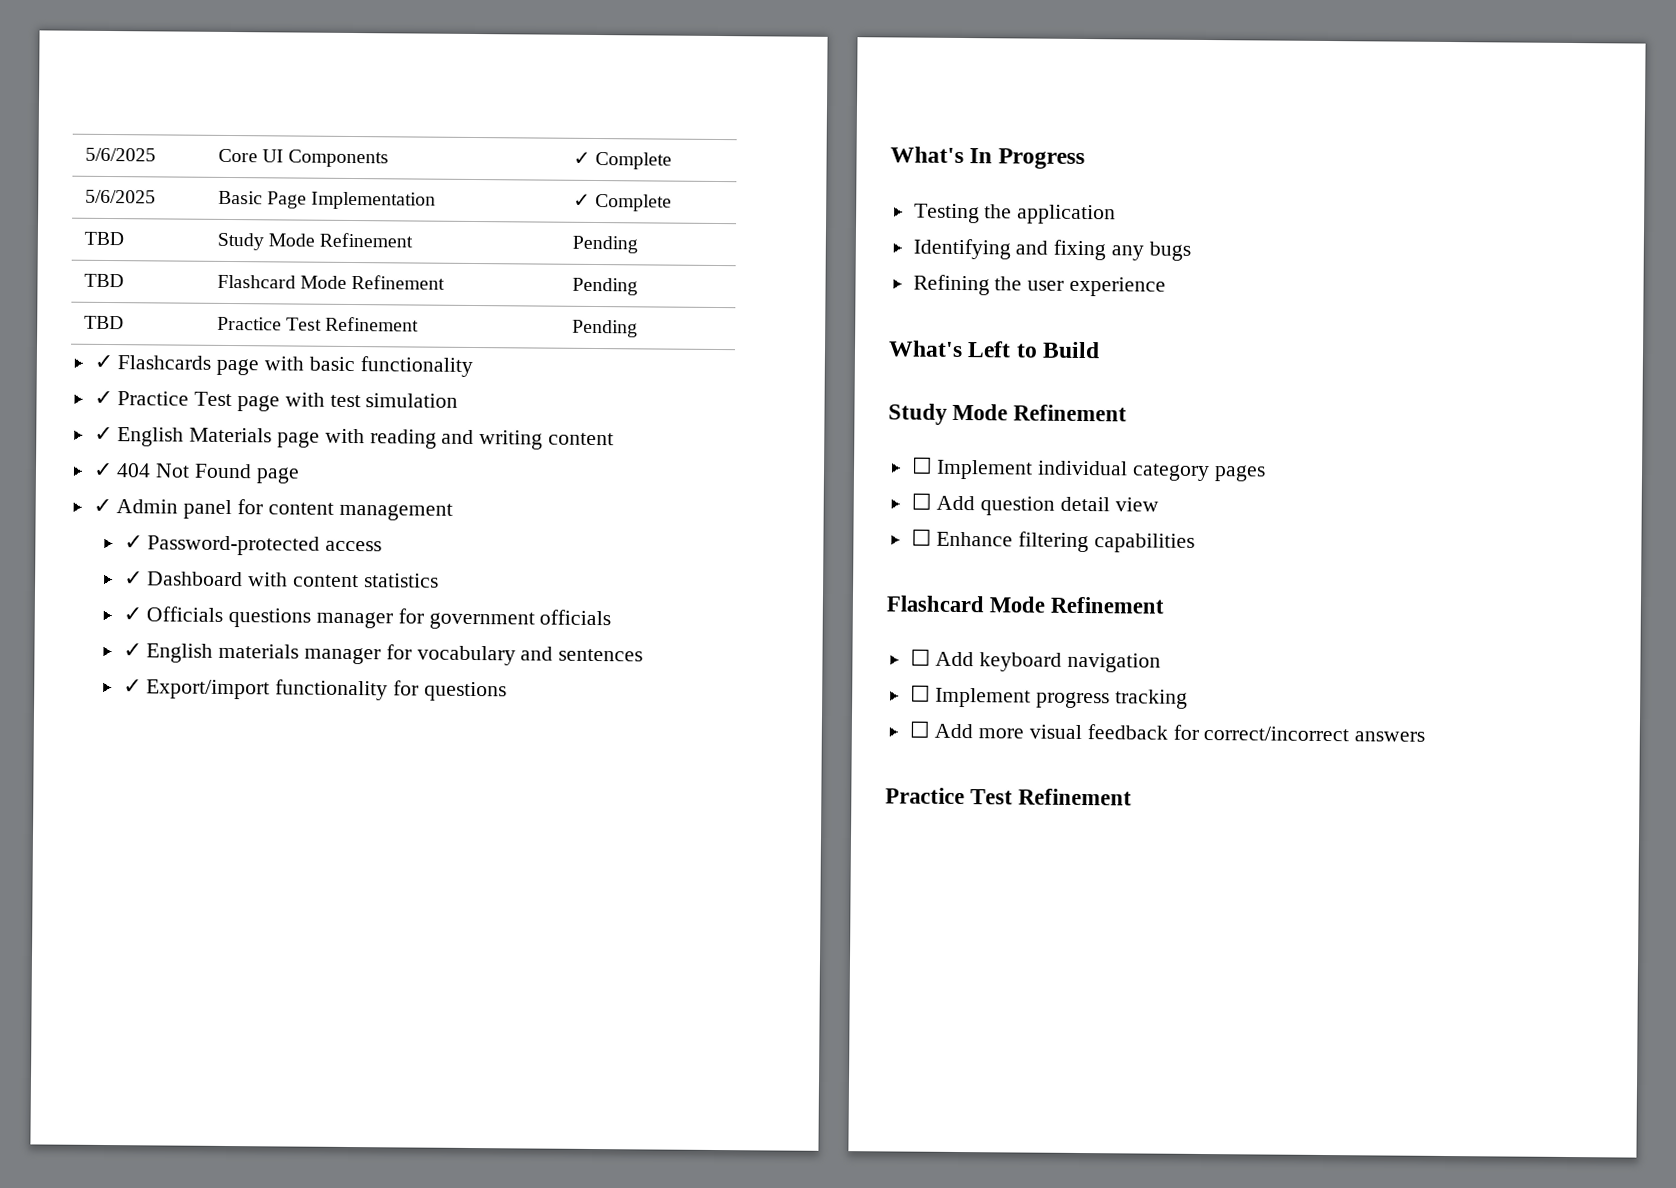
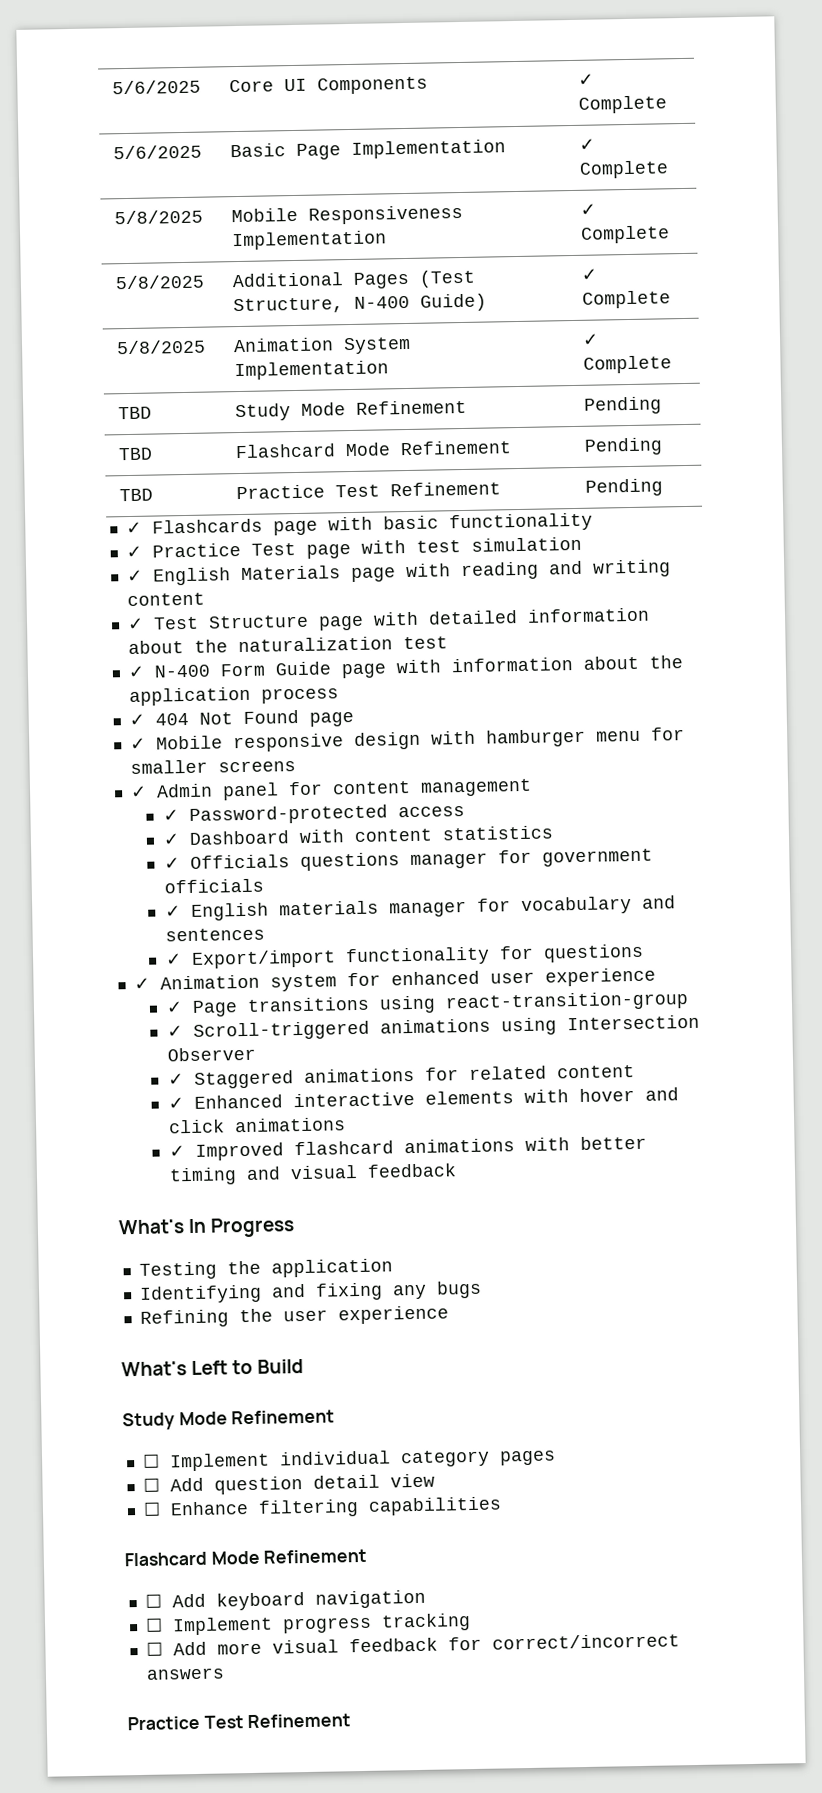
(672, 202) none -> [114,209,204,225] [231,204,464,225] [232,230,388,251] [580,203,597,216] [580,225,671,244] [115,274,206,290] [232,269,477,289] [233,293,488,315] [581,268,598,281] [582,290,672,309] [116,339,207,355] [233,336,412,355] [234,360,390,381] [582,333,600,346] [583,355,673,374] // 5/8/2025 | Mobile Responsiveness Implementation | ✓ Complete // 5/8/2025 | Additional Pages (Test Structure, N-400 Guide) | ✓ Complete // 5/8/2025 | Animation System Implementation | ✓ Complete
(615, 439) none -> [126,607,650,631] [127,636,448,655] [127,655,683,679] [128,686,339,707] // ✓ Test Structure page with detailed information about the naturalization test // ✓ N-400 Form Guide page with information about the application process
(300, 475) none -> [129,727,685,753] [129,759,296,775] // ✓ Mobile responsive design with hamburger menu for smaller screens
(507, 691) none -> [133,967,656,992] [165,991,689,1017] [166,1014,700,1041] [166,1046,256,1062] [167,1065,635,1089] [167,1087,679,1110] [167,1117,346,1134] [168,1135,647,1161] [168,1163,457,1186] // ✓ Animation system for enhanced user experience // ✓ Page transitions using react-transition-group // ✓ Scroll-triggered animations using Intersection Observer // ✓ Staggered animations for related content // ✓ Enhanced interactive elements with hover and click animations // ✓ Improved flashcard animations with better timing and visual feedback

